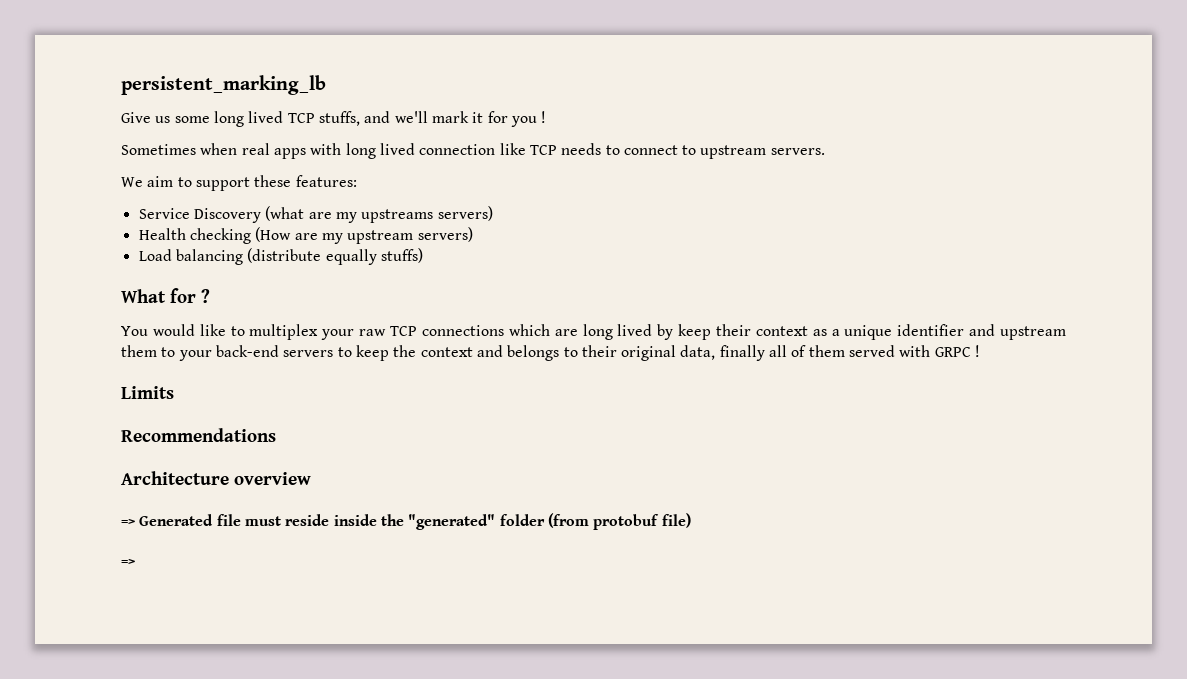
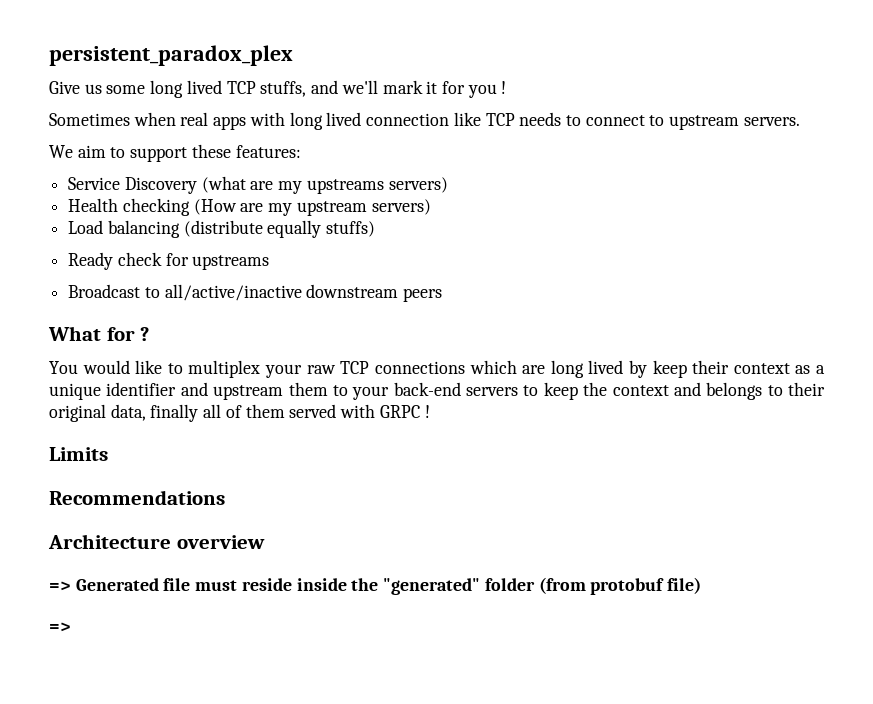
[121,75,326,95] persistent_marking_lb -> [49,45,293,66] persistent_paradox_plex
(423, 255) none -> [68,252,270,270] [68,284,443,302] // Ready check for upstreams // Broadcast to all/active/inactive downstream peers

